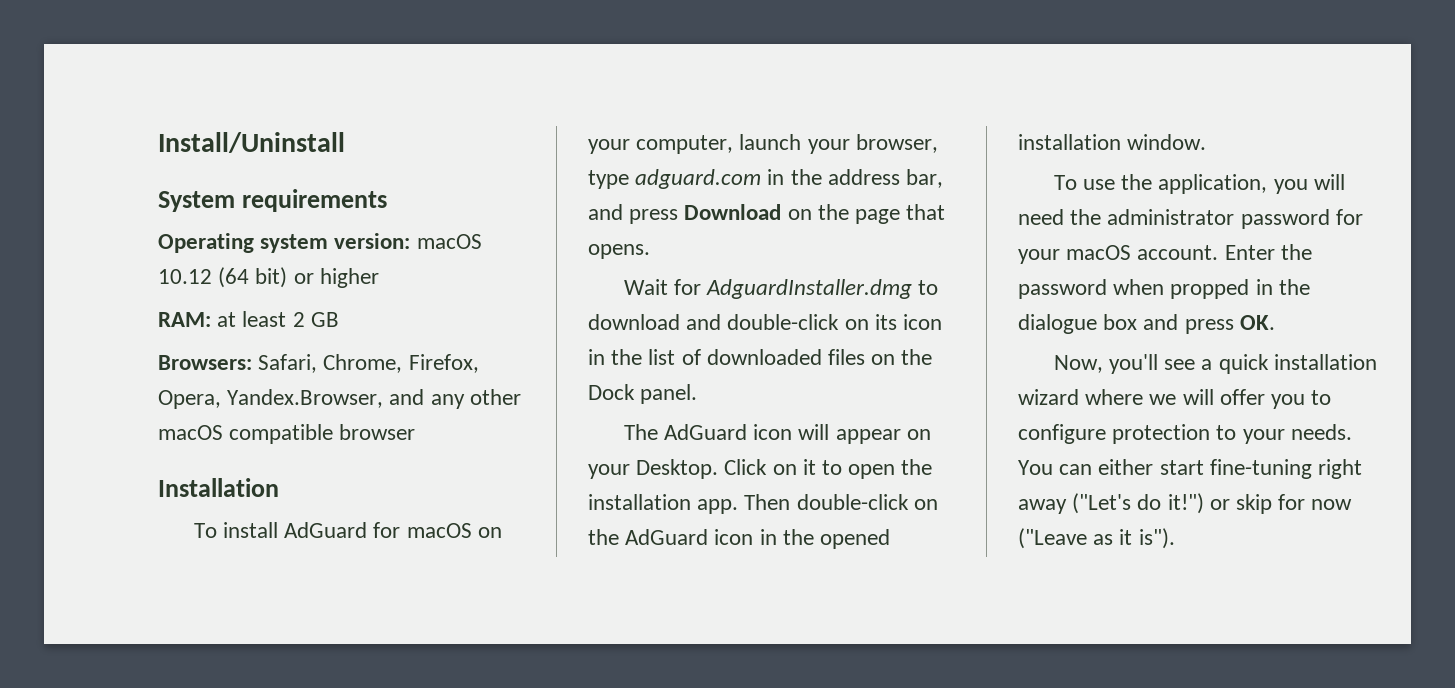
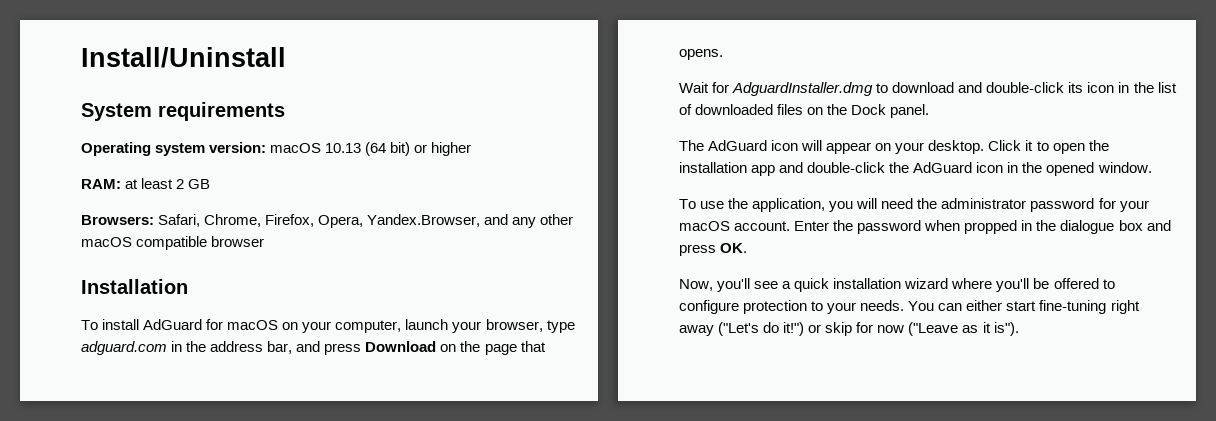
[158,269,212,284] 10.12 -> [325,143,362,153] 10.13
[844,319,869,330] on -> (1065, 87) none
[636,459,797,479] Desktop. Click on -> [928,140,1022,154] desktop. Click
[697,494,938,514] app. Then double-click on -> [751,162,886,176] app and double-click
[1018,134,1121,150] installation -> (1095, 169) none
[1149,389,1306,409] we will offer you -> [996,278,1099,292] you'll be offered

